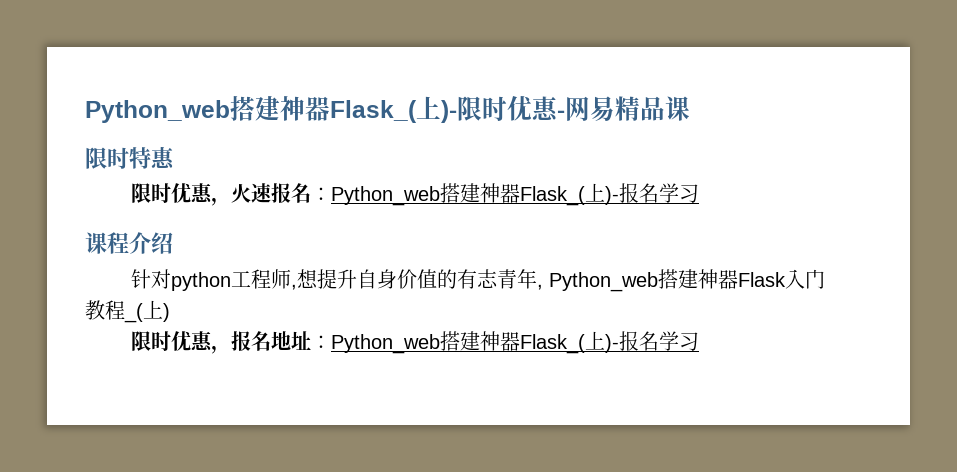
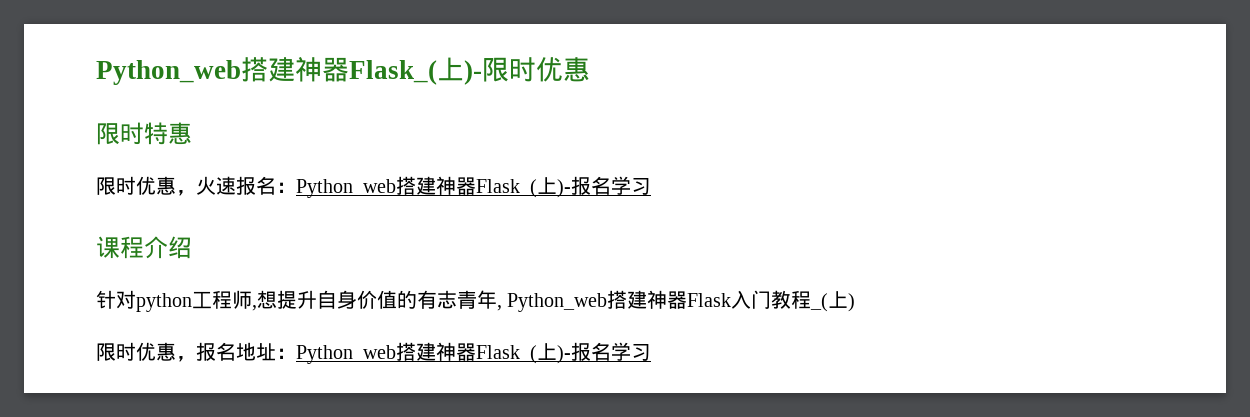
[557,96,690,122] -网易精品课 -> (590, 69) none

